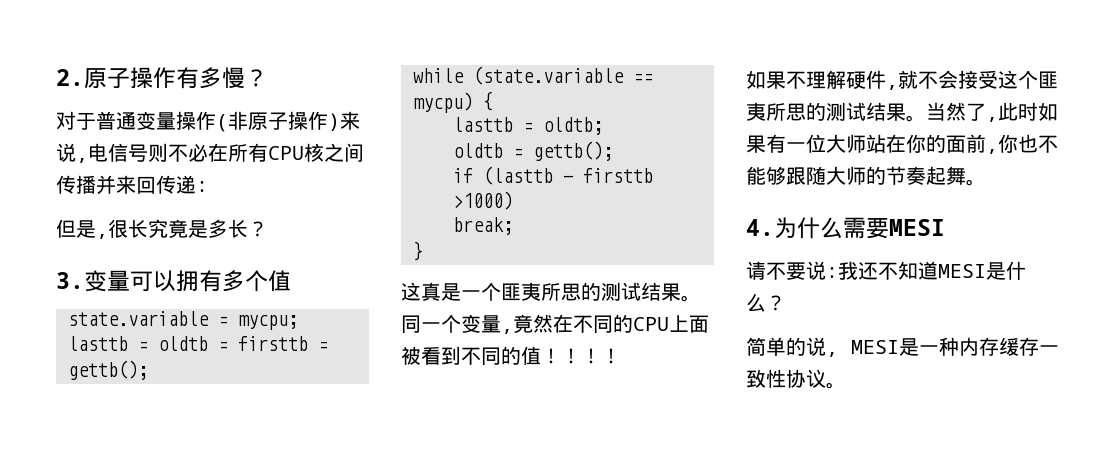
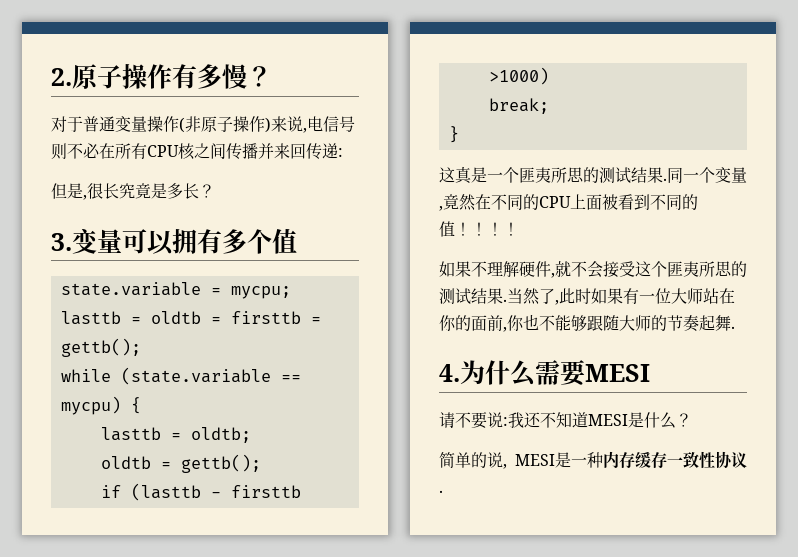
[681,295,701,302] 。 -> [663,178,667,181] .
[906,115,926,122] 。 -> [503,299,507,302] .
[966,179,986,186] 。 -> [731,326,735,329] .
[826,382,846,389] 。 -> [439,490,443,493] .

